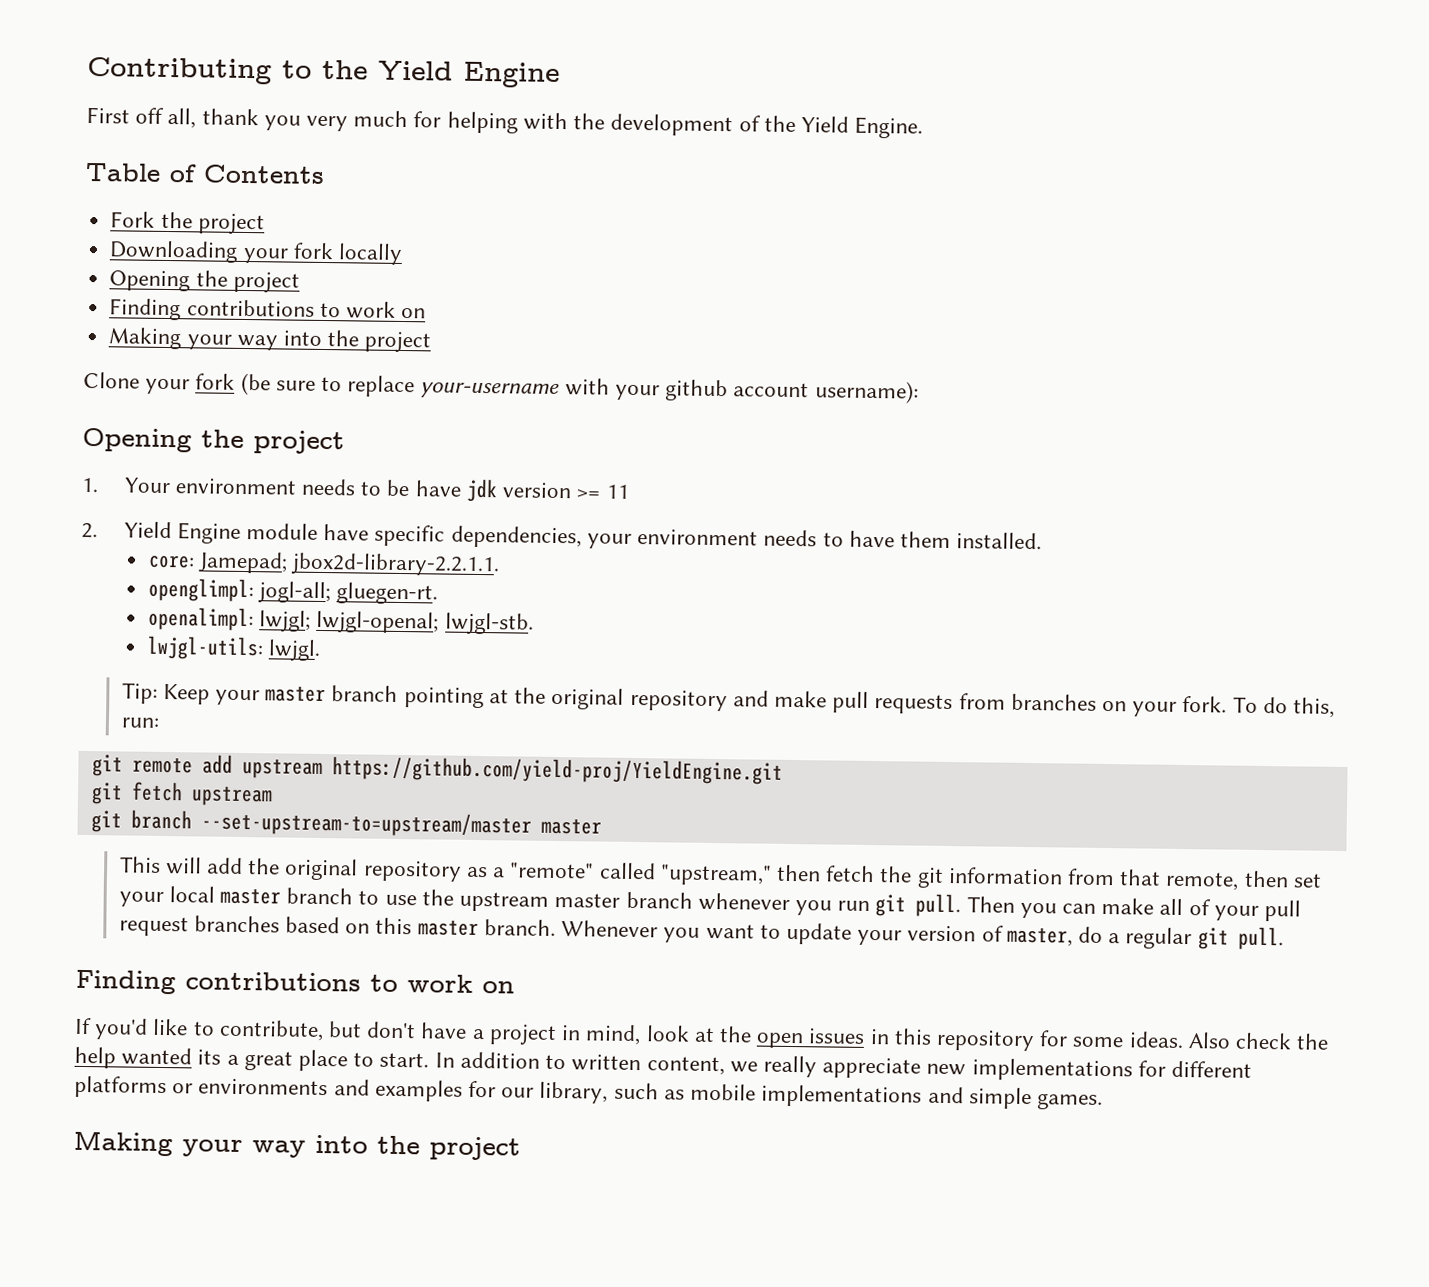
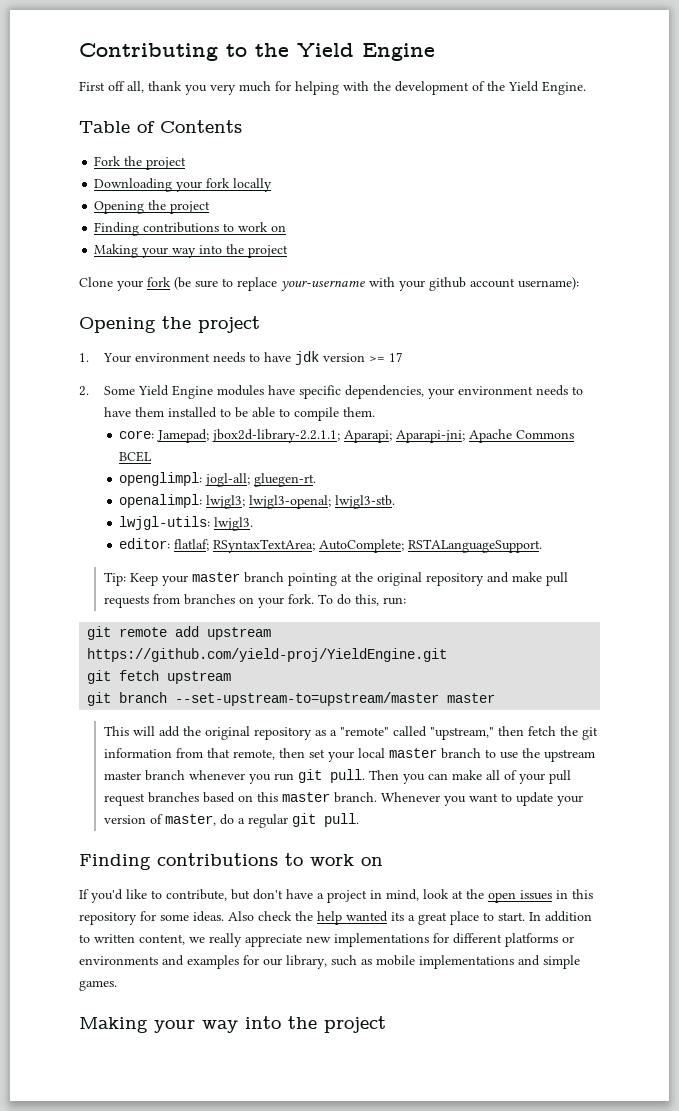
[386,479,411,497] be -> (260, 357) none
[605,484,630,499] 11 -> [388,352,403,362] 17
[123,521,319,544] Yield Engine module -> [103,385,264,399] Some Yield Engine modules
[956,532,1043,550] [147,551,501,577] [147,577,439,605] [147,606,534,635] [146,635,322,661] installed. // core: Jamepad; jbox2d-library-2.2.1.1. // openglimpl: jogl-all; gluegen-rt. // openalimpl: lwjgl; lwjgl-openal; lwjgl-stb. // lwjgl-utils: lwjgl. -> [167,407,375,421] [119,429,575,443] [119,451,153,462] [119,472,317,487] [119,494,396,509] [119,516,254,531] [119,538,543,553] installed to be able to compile them. // core: Jamepad; jbox2d-library-2.2.1.1; Aparapi; Aparapi-jni; Apache Commons BCEL // openglimpl: jogl-all; gluegen-rt. // openalimpl: lwjgl3; lwjgl3-openal; lwjgl3-stb. // lwjgl-utils: lwjgl3. // editor: flatlaf; RSyntaxTextArea; AutoComplete; RSTALanguageSupport.

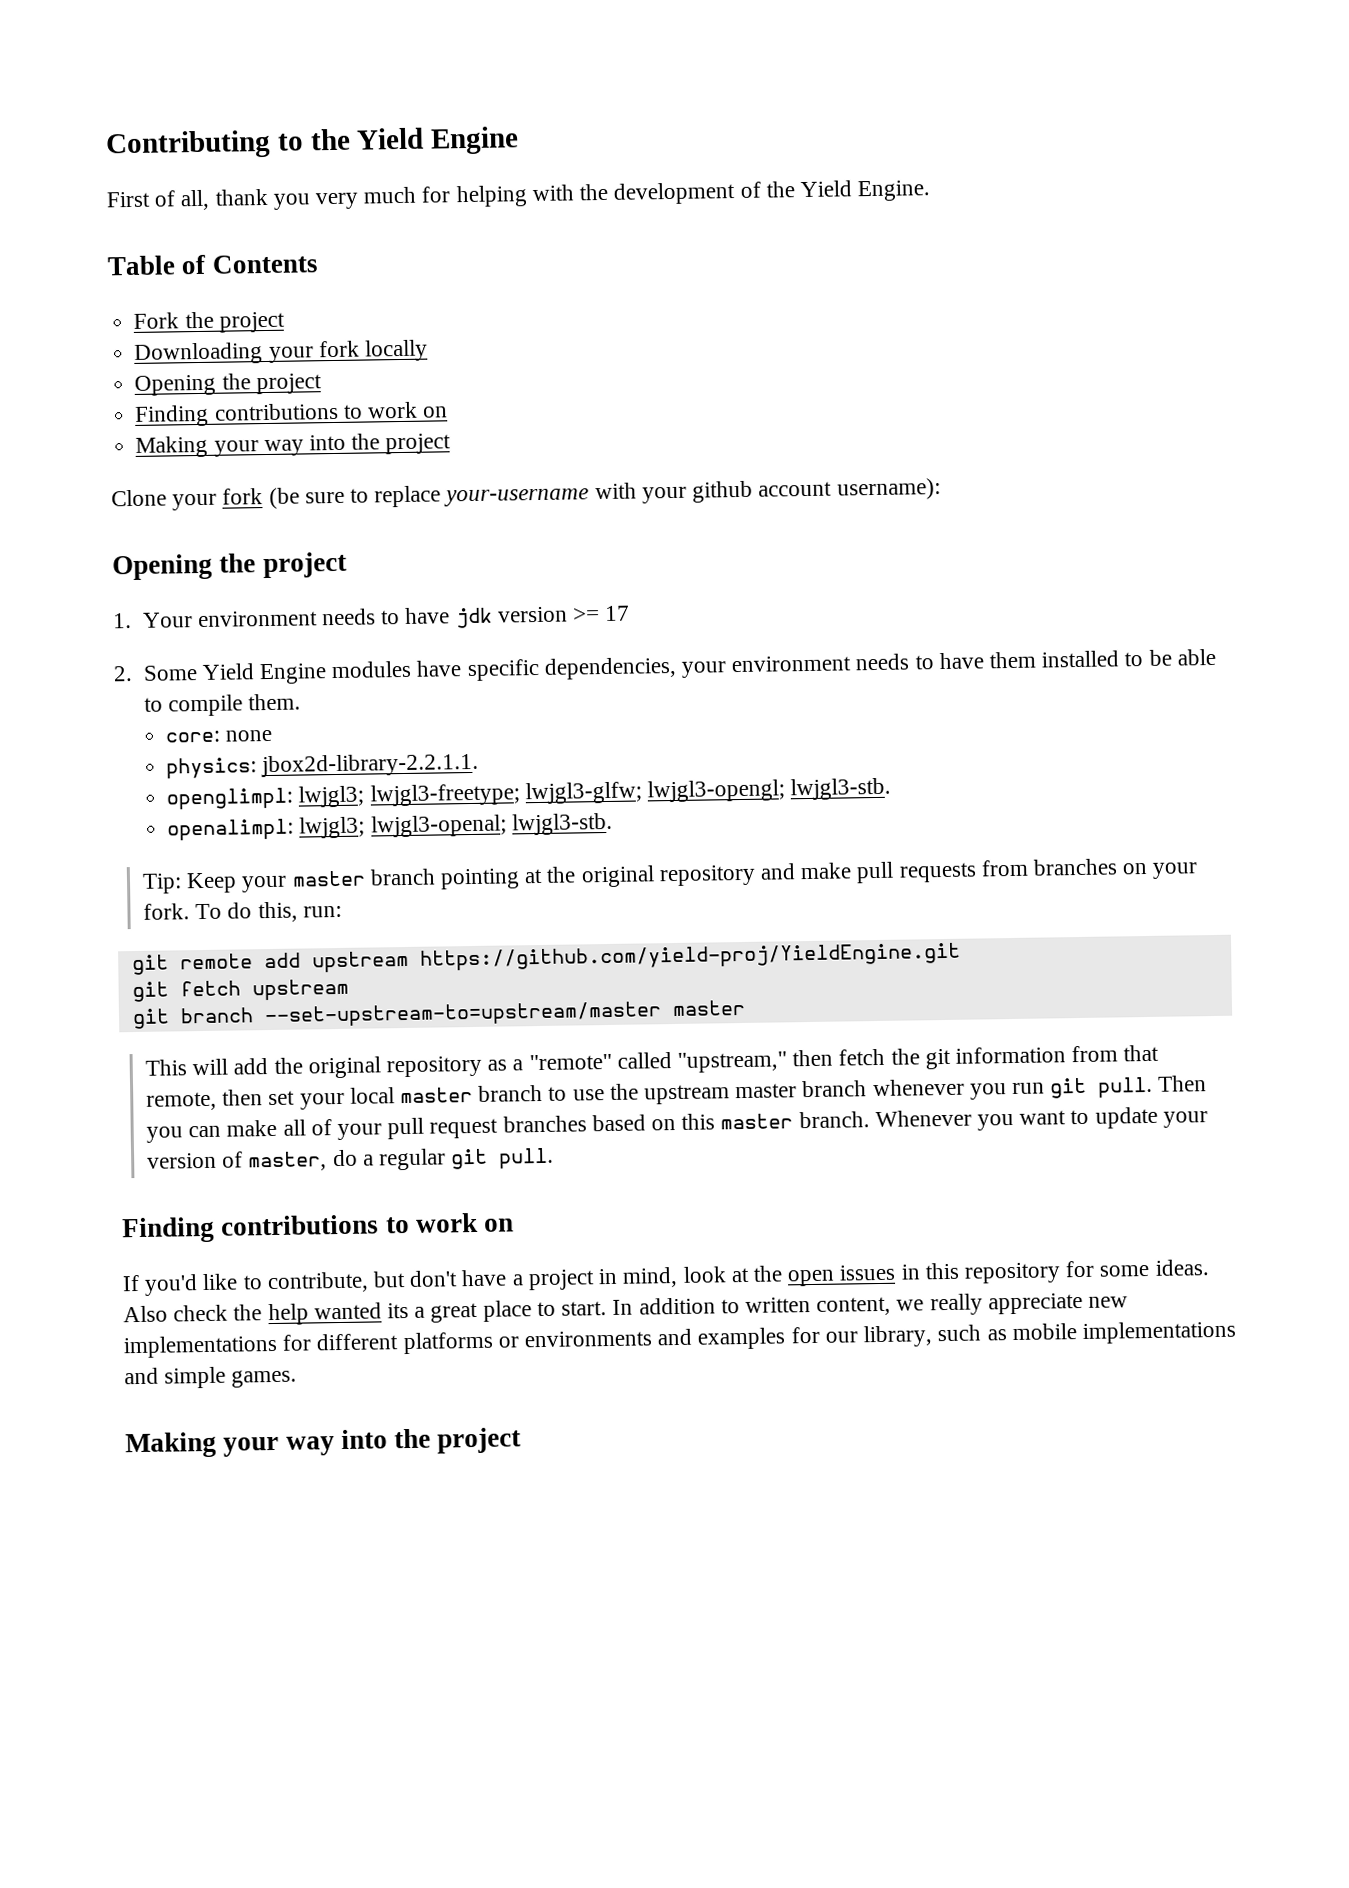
[108,81,125,91] off -> [154,190,177,207] of
[157,429,575,443] [119,451,153,462] [119,472,317,487] [119,494,396,509] [119,516,254,531] [119,538,543,553] Jamepad; jbox2d-library-2.2.1.1; Aparapi; Aparapi-jni; Apache Commons BCEL // openglimpl: jogl-all; gluegen-rt. // openalimpl: lwjgl3; lwjgl3-openal; lwjgl3-stb. // lwjgl-utils: lwjgl3. // editor: flatlaf; RSyntaxTextArea; AutoComplete; RSTALanguageSupport. -> [225,729,273,742] [166,752,480,779] [166,777,892,810] [167,812,613,841] none // physics: jbox2d-library-2.2.1.1. // openglimpl: lwjgl3; lwjgl3-freetype; lwjgl3-glfw; lwjgl3-opengl; lwjgl3-stb. // openalimpl: lwjgl3; lwjgl3-openal; lwjgl3-stb.

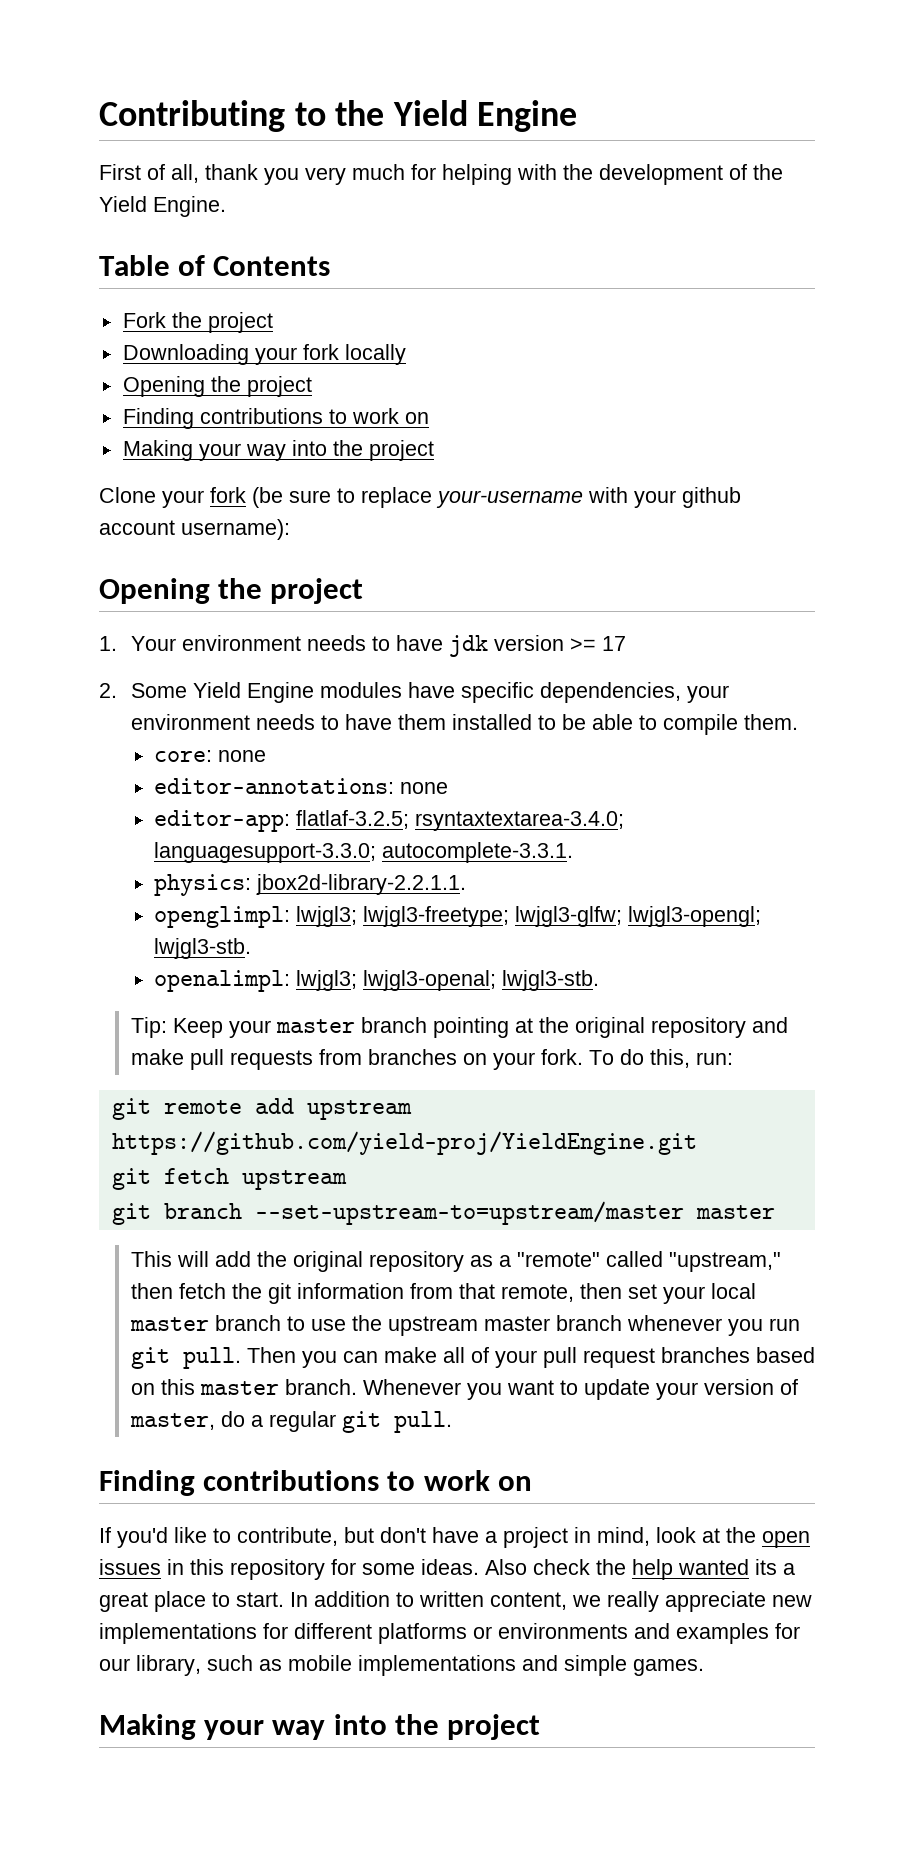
(273, 735) none -> [154,778,449,794] [154,810,625,832] [154,842,574,863] // editor-annotations: none // editor-app: flatlaf-3.2.5; rsyntaxtextarea-3.4.0; languagesupport-3.3.0; autocomplete-3.3.1.

